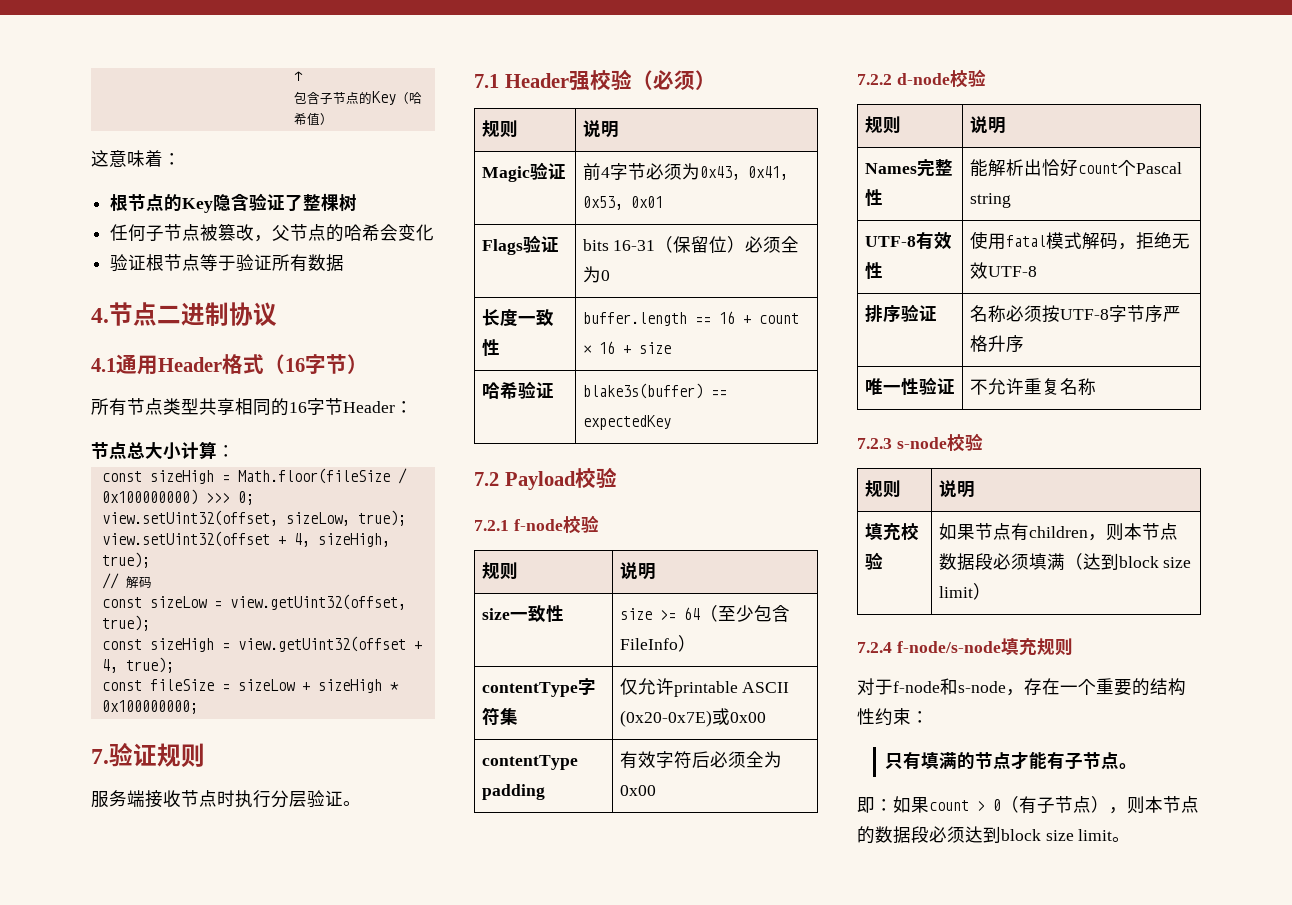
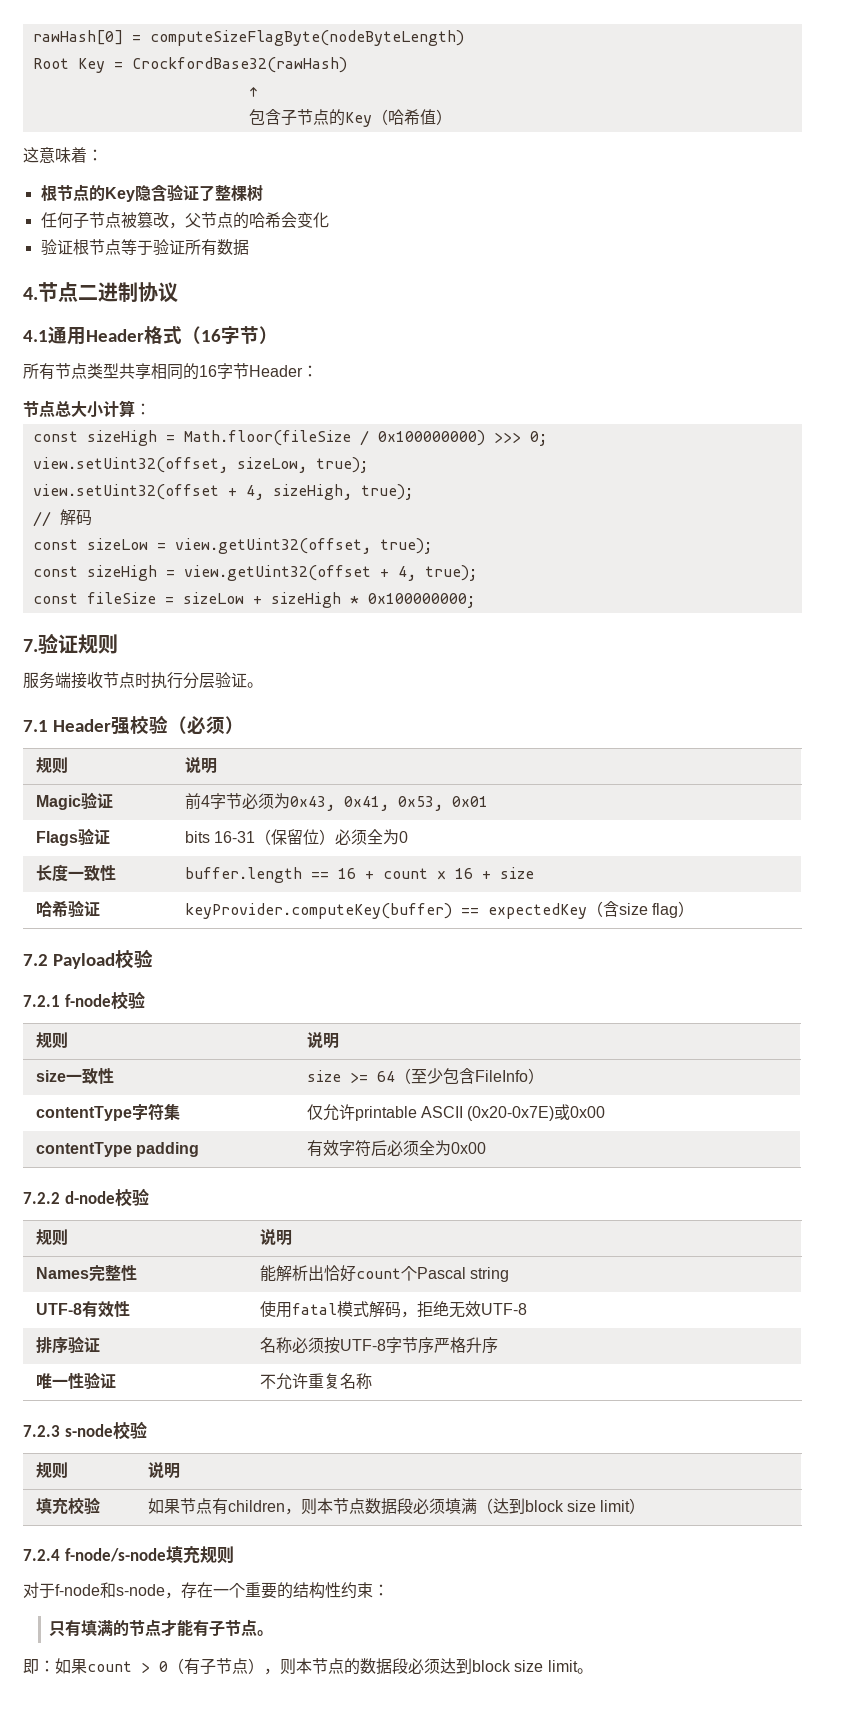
(293, 76) none -> [32,30,464,46] [32,57,347,73] rawHash[0] = computeSizeFlagByte(nodeByteLength) // Root Key = CrockfordBase32(rawHash) //
[582,383,703,399] blake3s(buffer) -> [184,903,452,919] keyProvider.computeKey(buffer)
(671, 422) none -> [586,901,694,918] （含size flag）

